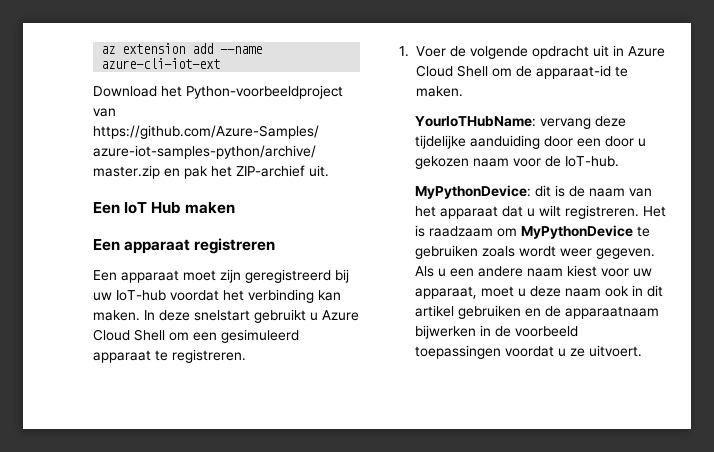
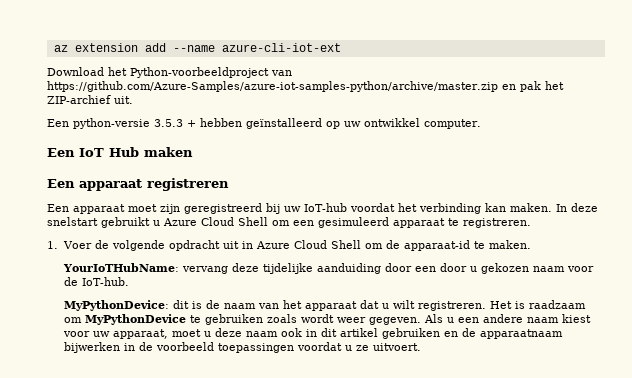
(329, 171) none -> [47,118,481,129] // Een python-versie 3.5.3 + hebben geïnstalleerd op uw ontwikkel computer.

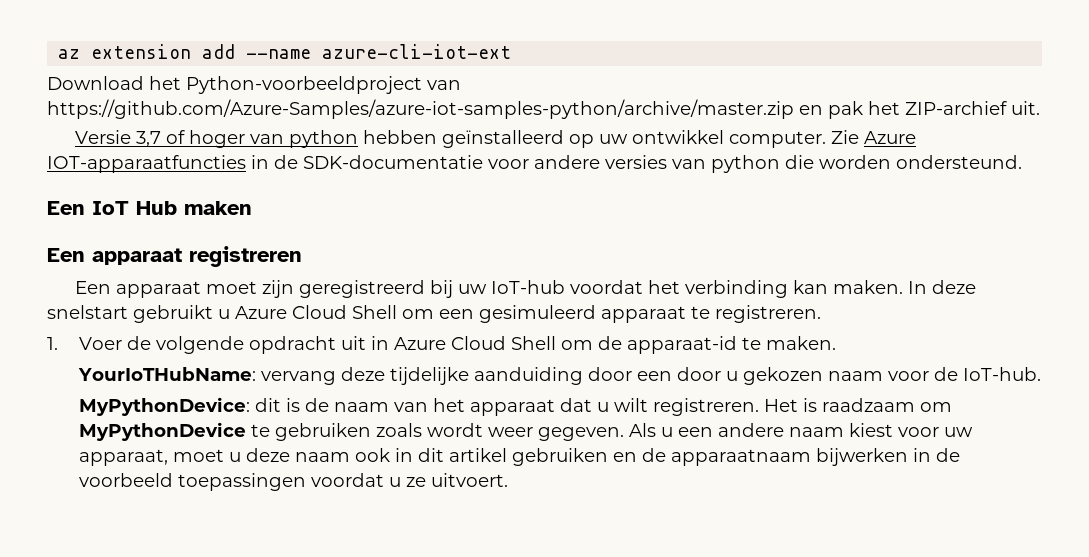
[47,118,196,129] Een python-versie 3.5.3 + -> [74,130,358,148] Versie 3,7 of hoger van python
(481, 124) none -> [830,130,916,144] [47,155,1022,173] Zie Azure IOT-apparaatfuncties in de SDK-documentatie voor andere versies van python die worden ondersteund.

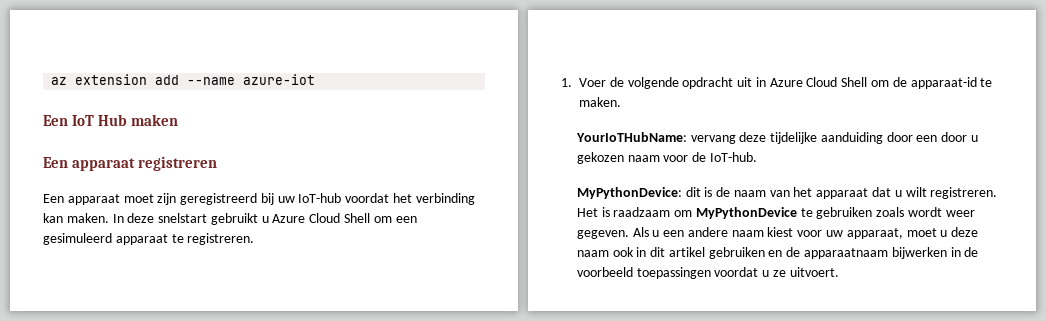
[322,44,512,59] [47,76,461,94] [47,99,1040,119] [74,130,916,148] [47,155,1022,173] azure-cli-iot-ext // Download het Python-voorbeeldproject van https://github.com/Azure-Samples/azure-iot-samples-python/archive/master.zip en pak het ZIP-archief uit. // Versie 3,7 of hoger van python hebben geïnstalleerd op uw ontwikkel computer. Zie Azure IOT-apparaatfuncties in de SDK-documentatie voor andere versies van python die worden ondersteund. -> [243,74,316,85] azure-iot

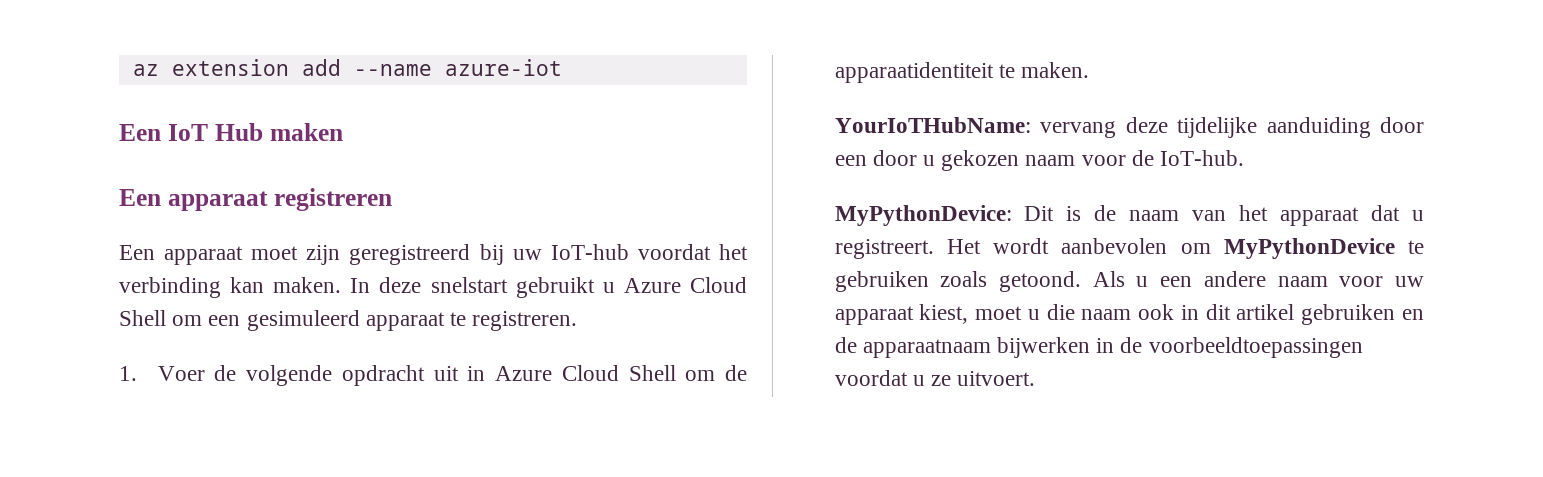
[910,77,977,89] apparaat-id -> [834,62,994,83] apparaatidentiteit
[685,187,701,197] dit -> [1024,206,1055,221] Dit
[905,187,998,199] [576,207,671,217] wilt registreren. Het is raadzaam -> [834,238,1168,259] registreert. Het wordt aanbevolen
[907,207,975,217] [576,230,629,239] wordt weer gegeven. -> [998,271,1081,292] getoond.
[767,227,794,237] kiest -> (1328, 281) none
[846,228,903,239] apparaat, -> [834,304,969,325] apparaat kiest,
[951,227,979,237] deze -> [1046,304,1075,320] die
[576,267,711,279] voorbeeld toepassingen -> [1148,337,1363,358] voorbeeldtoepassingen

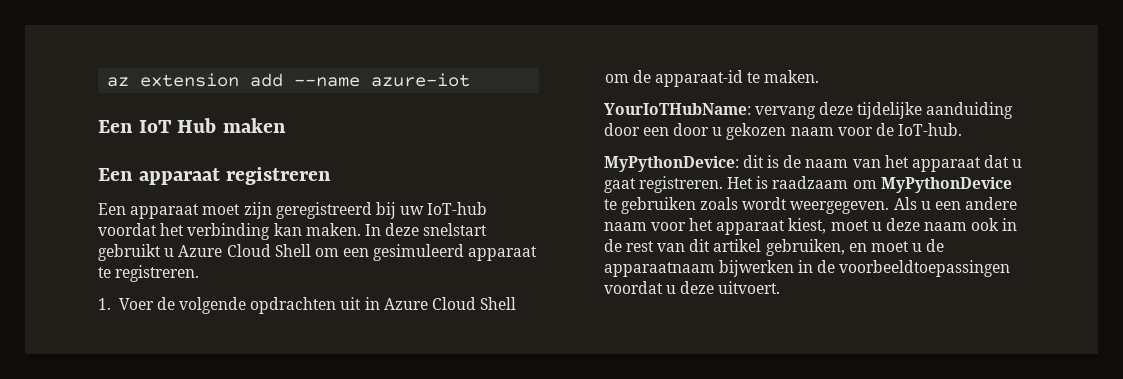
[341,365,425,386] opdracht -> [250,297,337,314] opdrachten
[834,62,994,83] apparaatidentiteit -> [655,70,744,87] apparaat-id
[1024,206,1055,221] Dit -> [742,155,764,168] dit
[834,238,1168,259] registreert. Het wordt aanbevolen -> [603,176,849,193] gaat registreren. Het is raadzaam
[998,271,1081,292] getoond. -> [742,197,890,214] wordt weergegeven.
[1395,276,1425,287] uw -> [688,218,713,231] het
[1046,304,1075,320] die -> [885,218,920,231] deze
[1205,304,1424,325] dit artikel gebruiken en -> [603,239,923,256] de rest van dit artikel gebruiken, en moet u
[930,375,951,386] ze -> [679,281,714,294] deze

